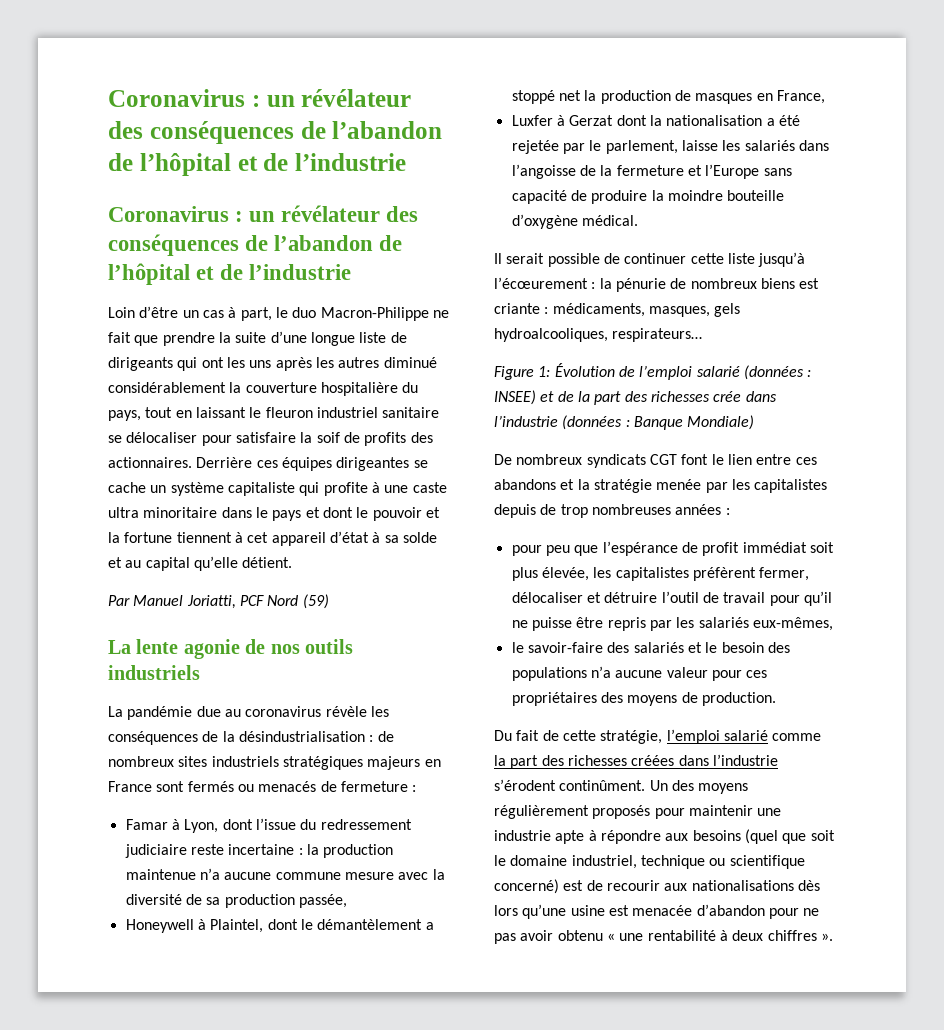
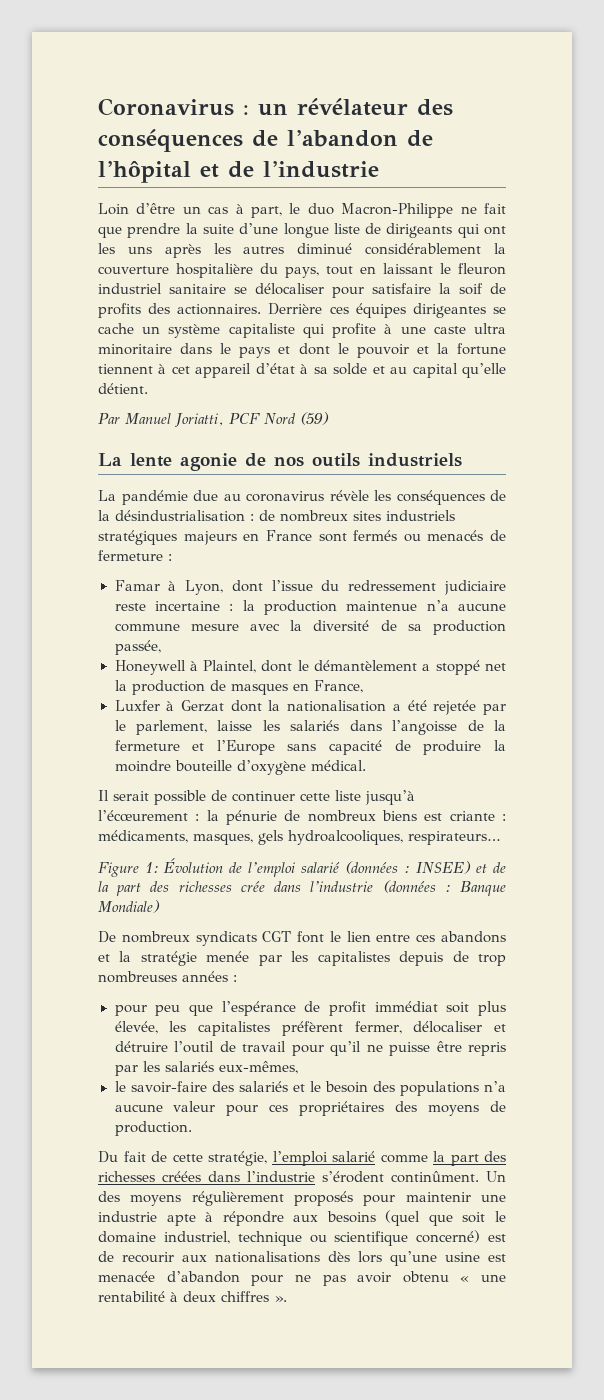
[108,205,419,222] [108,234,403,256] [108,263,352,285] // Coronavirus : un révélateur des conséquences de l’abandon de l’hôpital et de l’industrie -> (379, 169) none

